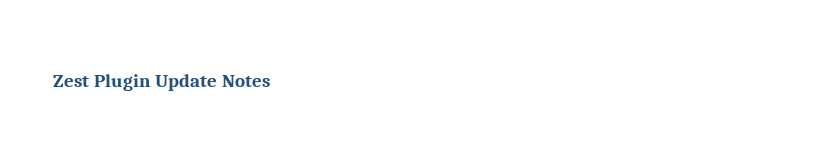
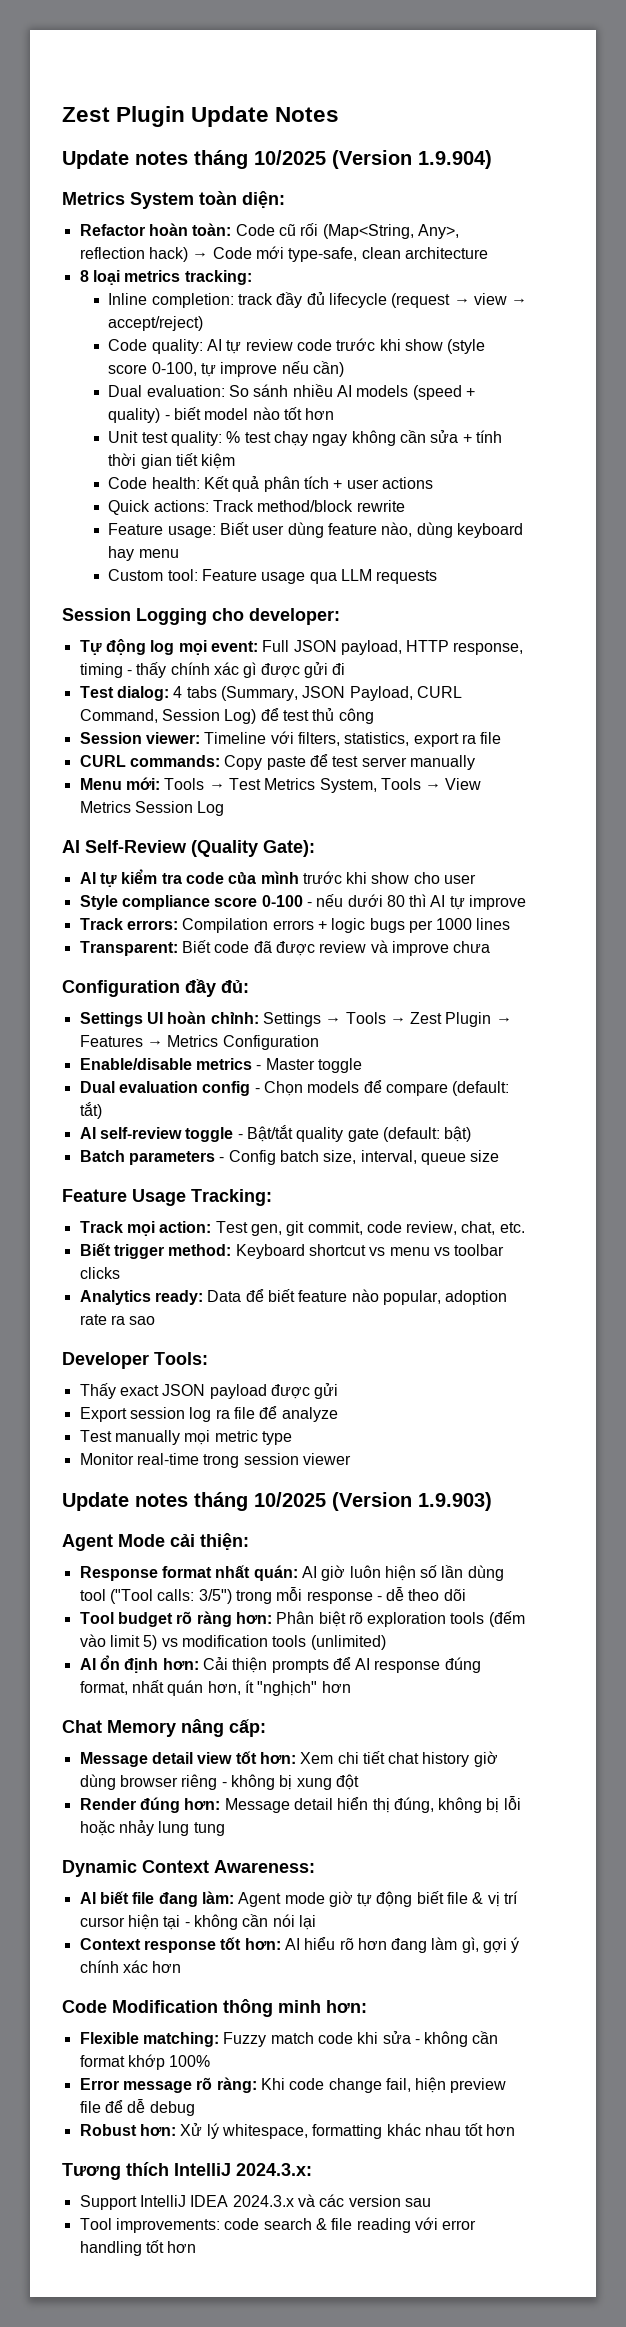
(271, 81) none -> [62,150,492,169] [62,191,285,209] [79,223,459,239] [79,246,488,262] [79,270,252,285] [108,292,528,308] [108,316,204,331] [108,338,486,354] [108,361,344,377] [108,384,475,400] [108,407,335,423] [108,430,502,446] [108,453,236,469] [108,476,433,492] [108,500,405,515] [108,522,523,538] [108,546,179,561] [108,569,438,584] [62,608,340,625] [79,639,524,655] [79,662,346,678] [79,686,462,701] [79,708,374,724] [79,731,502,747] [79,754,475,770] [79,777,482,793] [79,801,225,816] [62,840,315,857] [79,869,477,887] [79,894,527,910] [79,918,511,933] [79,940,491,956] [62,979,249,997] [79,1011,512,1027] [79,1035,319,1050] [79,1058,362,1073] [79,1080,510,1096] [79,1102,102,1119] [79,1125,472,1142] [79,1150,500,1165] [62,1189,272,1206] [79,1221,525,1236] [79,1243,505,1259] [79,1267,120,1279] [79,1289,508,1305] [79,1314,156,1325] [62,1352,208,1369] [79,1383,339,1399] [79,1406,338,1422] [79,1430,292,1445] [79,1453,351,1468] [62,1492,492,1511] [62,1533,249,1551] [79,1565,504,1581] [79,1587,466,1604] [79,1611,525,1627] [79,1634,386,1650] [79,1655,481,1673] [79,1680,351,1696] [62,1719,266,1737] [79,1751,498,1767] [79,1774,359,1790] [79,1796,521,1813] [79,1820,225,1836] [62,1860,315,1877] [79,1891,519,1907] [79,1914,316,1930] [79,1937,520,1953] [79,1960,182,1973] [62,1999,367,2017] [79,2031,499,2047] [79,2054,211,2070] [79,2077,507,2093] [79,2099,195,2116] [79,2123,516,2139] [62,2162,312,2180] [79,2194,431,2210] [79,2217,477,2233] [79,2240,197,2256] // Update notes tháng 10/2025 (Version 1.9.904) // Metrics System toàn diện: // Refactor hoàn toàn: Code cũ rối (Map<String, Any>, reflection hack) → Code mới type-safe, clean architecture // 8 loại metrics tracking: // Inline completion: track đầy đủ lifecycle (request → view → accept/reject) // Code quality: AI tự review code trước khi show (style score 0-100, tự improve nếu cần) // Dual evaluation: So sánh nhiều AI models (speed + quality) - biết model nào tốt hơn // Unit test quality: % test chạy ngay không cần sửa + tính thời gian tiết kiệm // Code health: Kết quả phân tích + user actions // Quick actions: Track method/block rewrite // Feature usage: Biết user dùng feature nào, dùng keyboard hay menu // Custom tool: Feature usage qua LLM requests // Session Logging cho developer: // Tự động log mọi event: Full JSON payload, HTTP response, timing - thấy chính xác gì được gửi đi // Test dialog: 4 tabs (Summary, JSON Payload, CURL Command, Session Log) để test thủ công // Session viewer: Timeline với filters, statistics, export ra file // CURL commands: Copy paste để test server manually // Menu mới: Tools → Test Metrics System, Tools → View Metrics Session Log // AI Self-Review (Quality Gate): // AI tự kiểm tra code của mình trước khi show cho user // Style compliance score 0-100 - nếu dưới 80 thì AI tự improve // Track errors: Compilation errors + logic bugs per 1000 lines // Transparent: Biết code đã được review và improve chưa // Configuration đầy đủ: // Settings UI hoàn chỉnh: Settings → Tools → Zest Plugin → Features → Metrics Configuration // Enable/disable metrics - Master toggle // Dual evaluation config - Chọn models để compare (default: tắt) // AI self-review toggle - Bật/tắt quality gate (default: bật) // Batch parameters - Config batch size, interval, queue size // Feature Usage Tracking: // Track mọi action: Test gen, git commit, code review, chat, etc. // Biết trigger method: Keyboard shortcut vs menu vs toolbar clicks // Analytics ready: Data để biết feature nào popular, adoption rate ra sao // Developer Tools: // Thấy exact JSON payload được gửi // Export session log ra file để analyze // Test manually mọi metric type // Monitor real-time trong session viewer // Update notes tháng 10/2025 (Version 1.9.903) // Agent Mode cải thiện: // Response format nhất quán: AI giờ luôn hiện số lần dùng tool ("Tool calls: 3/5") trong mỗi response - dễ theo dõi // Tool budget rõ ràng hơn: Phân biệt rõ exploration tools (đếm vào limit 5) vs modification tools (unlimited) // AI ổn định hơn: Cải thiện prompts để AI response đúng format, nhất quán hơn, ít "nghịch" hơn // Chat Memory nâng cấp: // Message detail view tốt hơn: Xem chi tiết chat history giờ dùng browser riêng - không bị xung đột // Render đúng hơn: Message detail hiển thị đúng, không bị lỗi hoặc nhảy lung tung // Dynamic Context Awareness: // AI biết file đang làm: Agent mode giờ tự động biết file & vị trí cursor hiện tại - không cần nói lại // Context response tốt hơn: AI hiểu rõ hơn đang làm gì, gợi ý chính xác hơn // Code Modification thông minh hơn: // Flexible matching: Fuzzy match code khi sửa - không cần format khớp 100% // Error message rõ ràng: Khi code change fail, hiện preview file để dễ debug // Robust hơn: Xử lý whitespace, formatting khác nhau tốt hơn // Tương thích IntelliJ 2024.3.x: // Support IntelliJ IDEA 2024.3.x và các version sau // Tool improvements: code search & file reading với error handling tốt hơn

